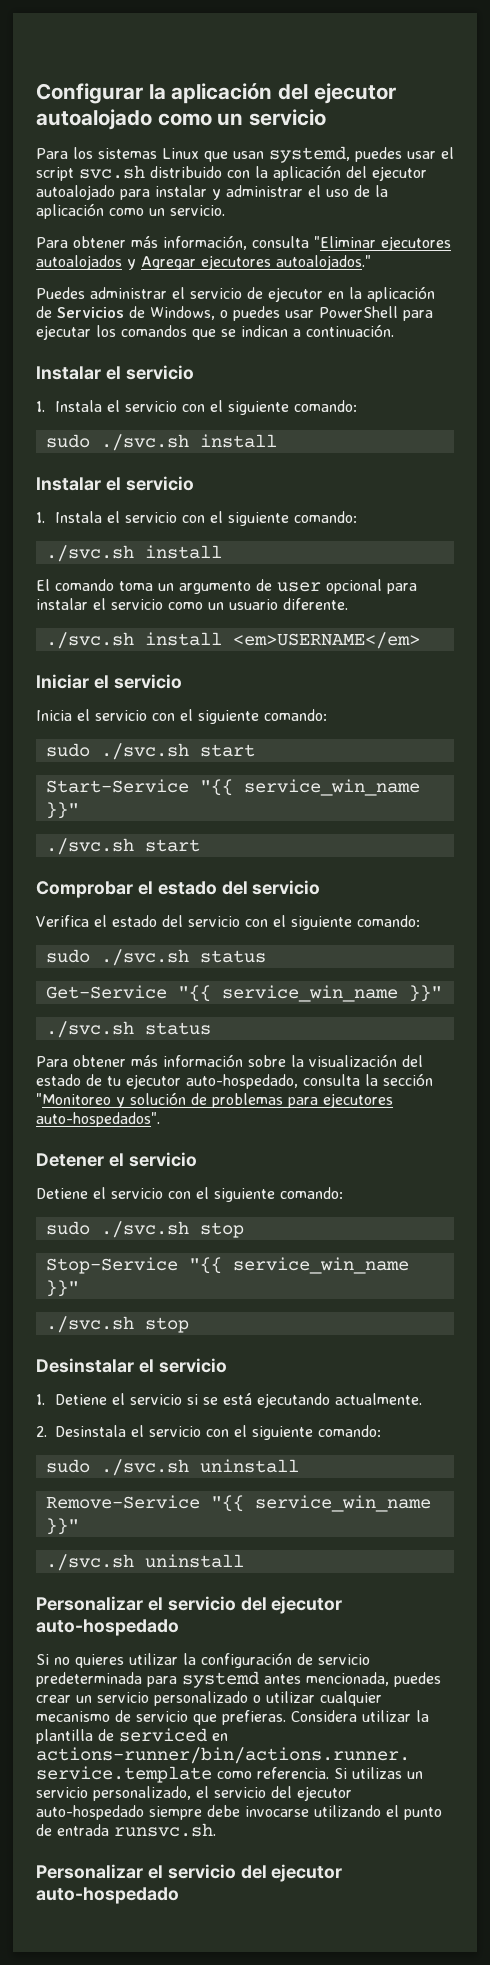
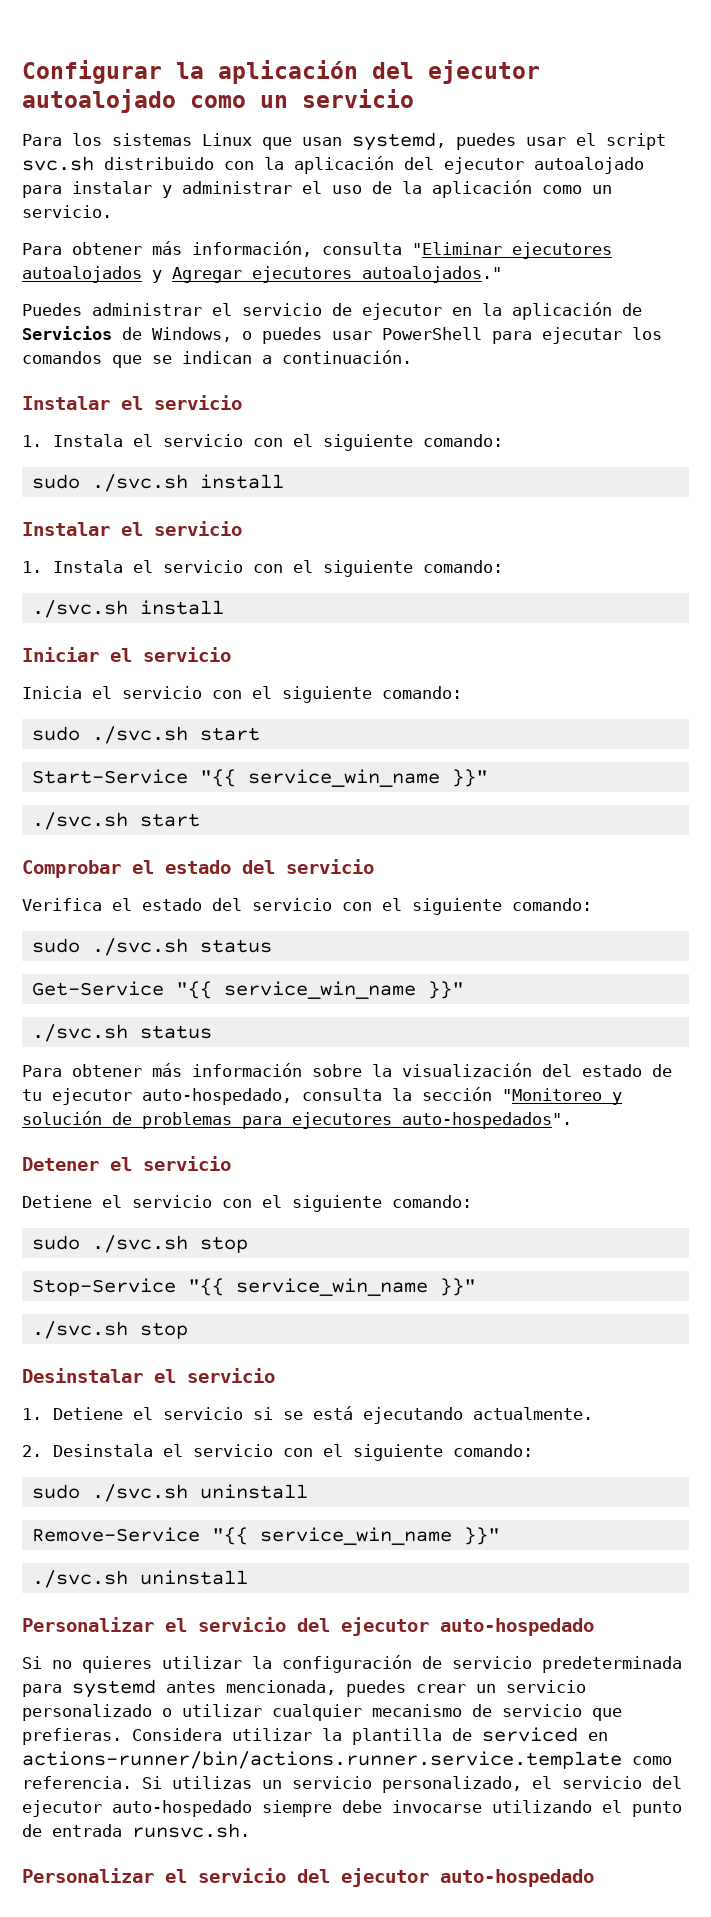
[36,579,417,594] [36,598,348,610] [45,632,420,649] // El comando toma un argumento de user opcional para instalar el servicio como un usuario diferente. // ./svc.sh install <em>USERNAME</em> -> (224, 607) none

